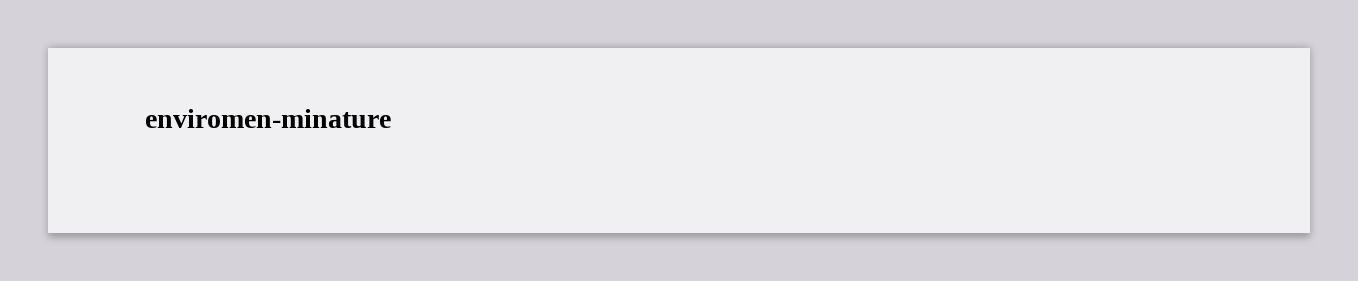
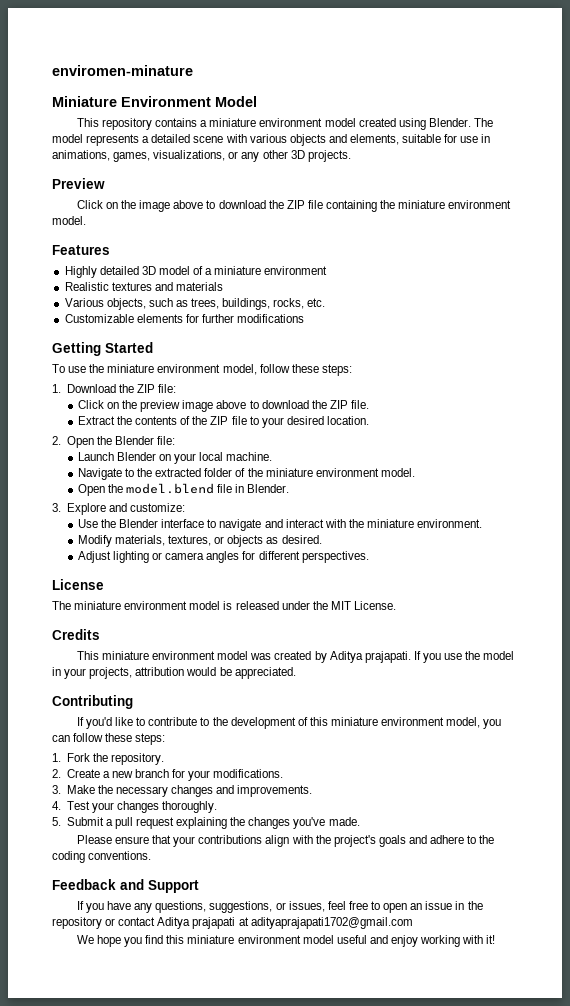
(391, 118) none -> [52,96,257,107] [76,118,493,130] [52,134,491,146] [52,150,351,162] [52,178,105,189] [76,200,512,212] [52,216,86,225] [52,245,110,255] [64,266,328,278] [64,282,223,291] [64,298,326,310] [64,314,305,323] [52,342,153,356] [52,364,352,376] [52,384,177,393] [77,400,369,412] [77,416,369,428] [52,436,176,448] [77,452,273,464] [77,468,415,480] [77,483,290,496] [52,503,185,515] [77,519,483,531] [77,535,322,547] [77,551,369,563] [52,579,104,590] [52,601,396,610] [52,629,100,640] [76,651,515,663] [52,667,296,679] [52,695,133,709] [76,717,502,729] [52,733,166,745] [52,753,164,765] [52,769,284,781] [52,785,313,797] [52,801,218,813] [52,817,360,829] [76,835,495,847] [52,851,152,863] [52,879,199,893] [76,901,483,913] [52,917,413,929] [76,935,496,947] // Miniature Environment Model // This repository contains a miniature environment model created using Blender. The model represents a detailed scene with various objects and elements, suitable for use in animations, games, visualizations, or any other 3D projects. // Preview // Click on the image above to download the ZIP file containing the miniature environment model. // Features // Highly detailed 3D model of a miniature environment // Realistic textures and materials // Various objects, such as trees, buildings, rocks, etc. // Customizable elements for further modifications // Getting Started // To use the miniature environment model, follow these steps: // 1. Download the ZIP file: // Click on the preview image above to download the ZIP file. // Extract the contents of the ZIP file to your desired location. // 2. Open the Blender file: // Launch Blender on your local machine. // Navigate to the extracted folder of the miniature environment model. // Open the model.blend file in Blender. // 3. Explore and customize: // Use the Blender interface to navigate and interact with the miniature environment. // Modify materials, textures, or objects as desired. // Adjust lighting or camera angles for different perspectives. // License // The miniature environment model is released under the MIT License. // Credits // This miniature environment model was created by Aditya prajapati. If you use the model in your projects, attribution would be appreciated. // Contributing // If you'd like to contribute to the development of this miniature environment model, you can follow these steps: // 1. Fork the repository. // 2. Create a new branch for your modifications. // 3. Make the necessary changes and improvements. // 4. Test your changes thoroughly. // 5. Submit a pull request explaining the changes you've made. // Please ensure that your contributions align with the project's goals and adhere to the coding conventions. // Feedback and Support // If you have any questions, suggestions, or issues, feel free to open an issue in the repository or contact Aditya prajapati at adityaprajapati1702@gmail.com // We hope you find this miniature environment model useful and enjoy working with it!

